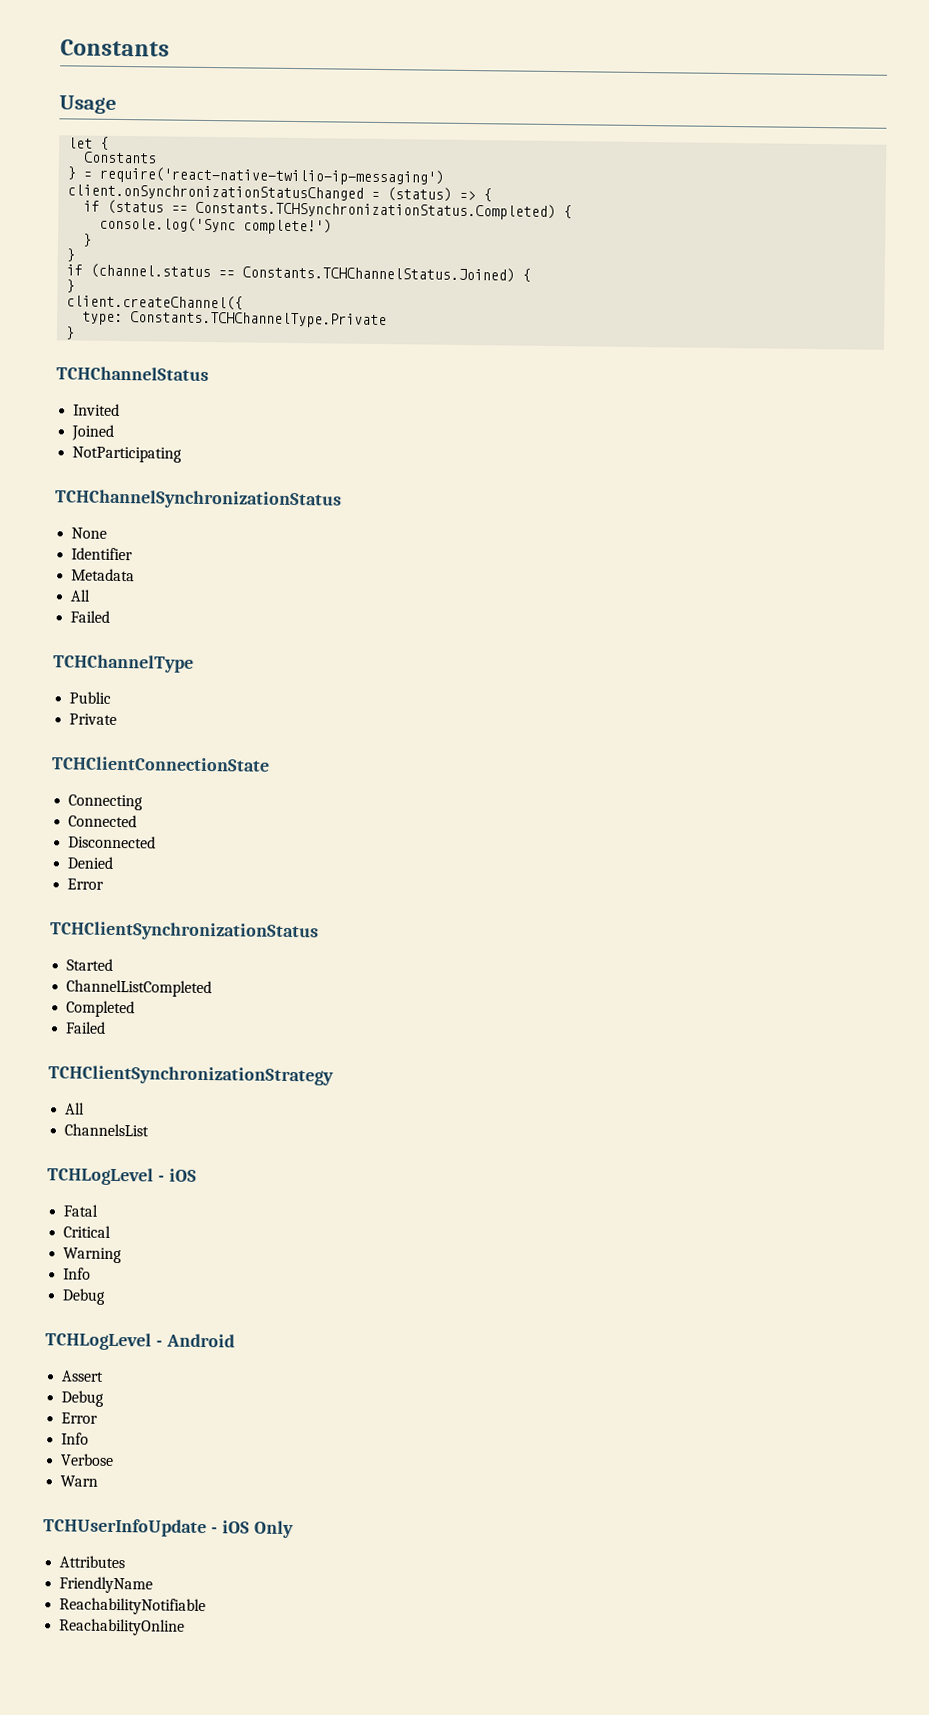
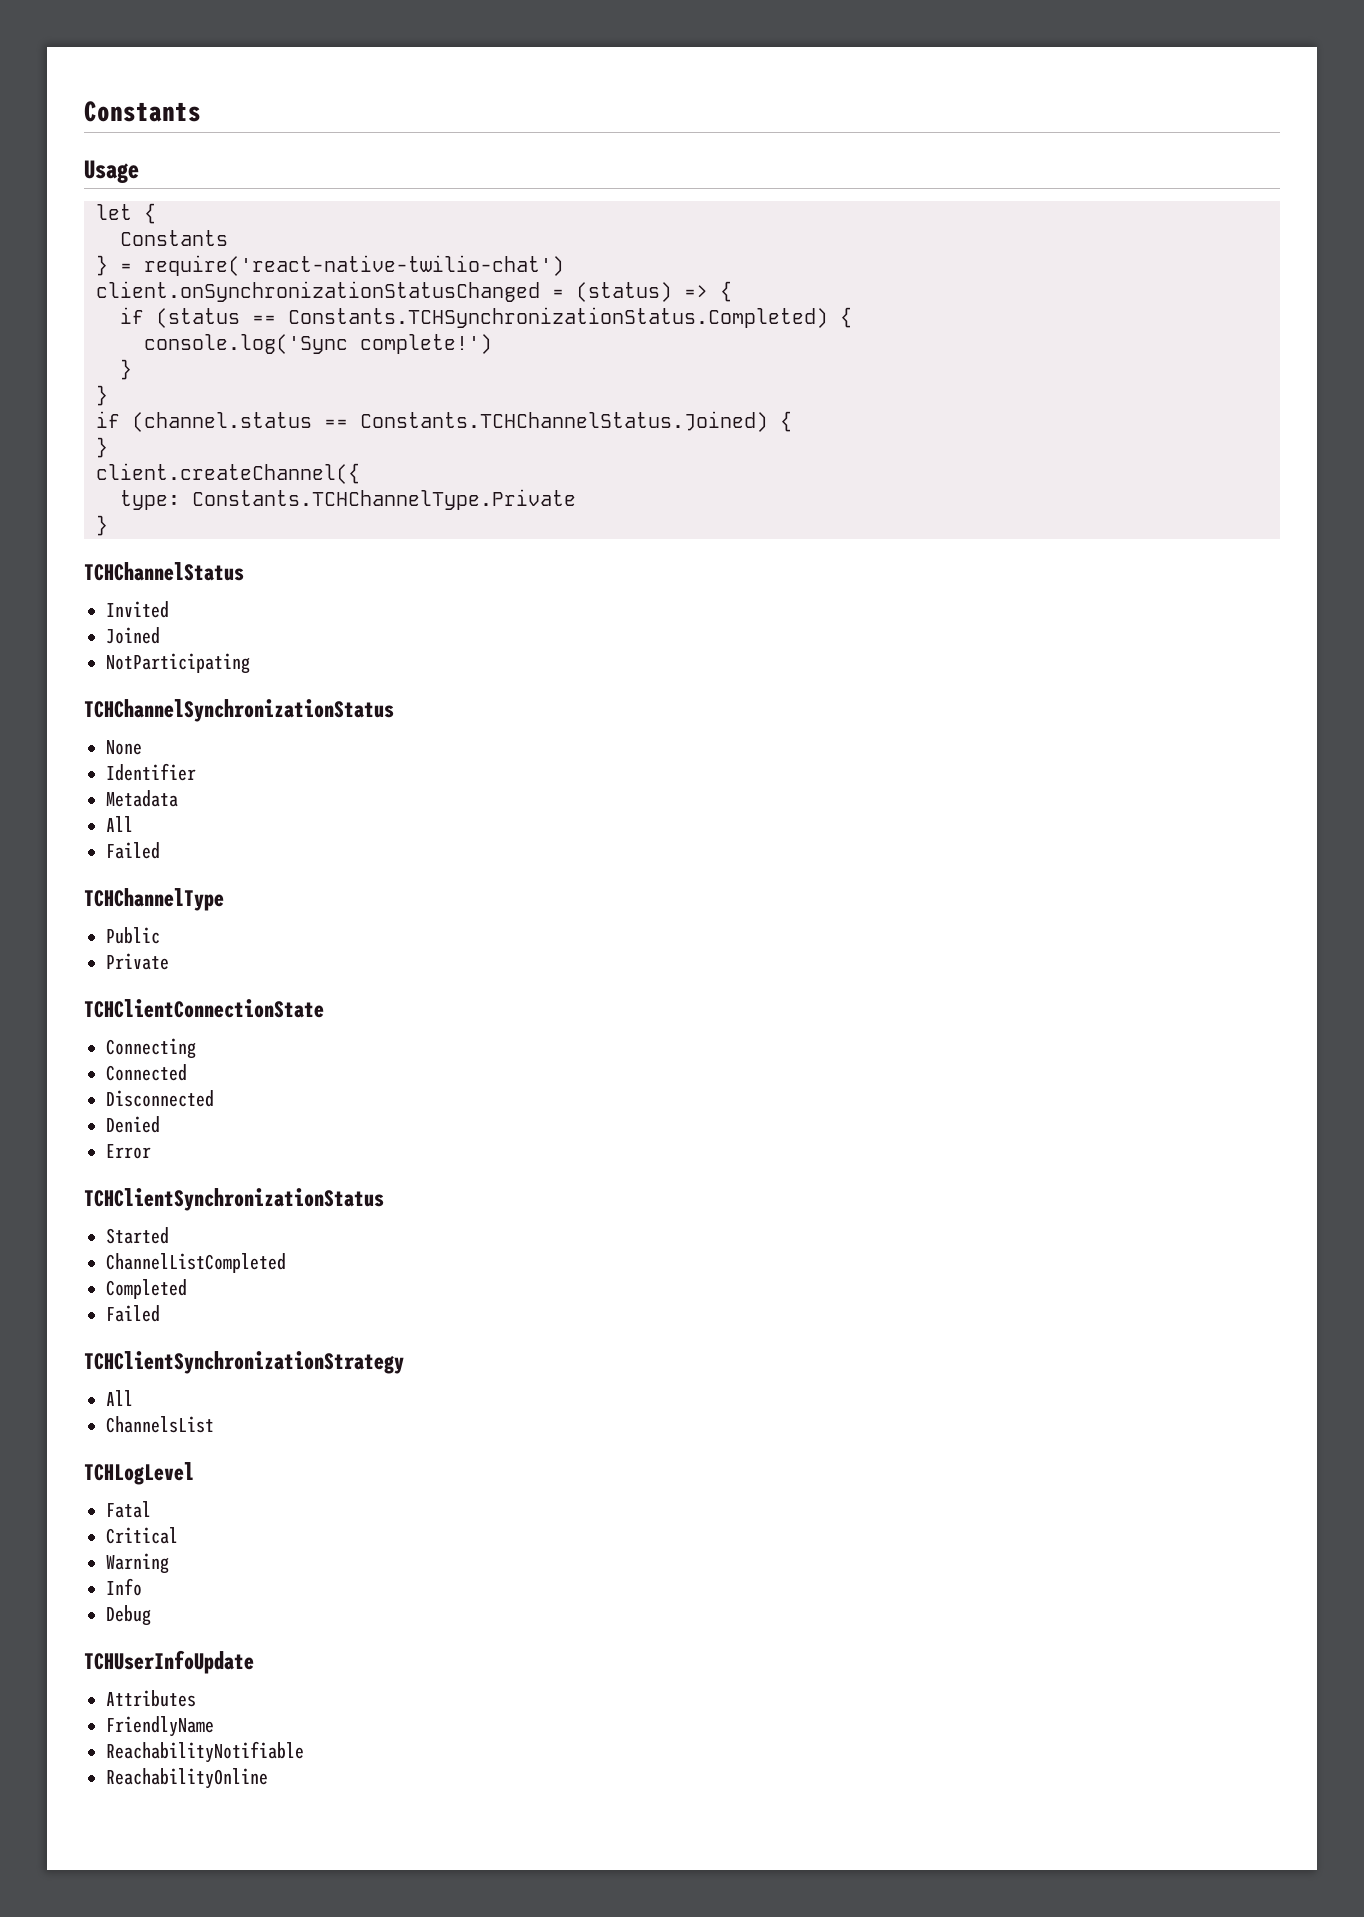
[99,166,445,186] require('react-native-twilio-ip-messaging') -> [144,255,564,276] require('react-native-twilio-chat')
[157,1168,197,1182] - iOS -> (194, 1473) none
[45,1332,235,1351] [61,1370,105,1382] [61,1390,105,1407] [61,1412,99,1424] [61,1432,90,1445] [60,1453,115,1467] [60,1475,99,1487] [43,1518,294,1539] TCHLogLevel - Android // Assert // Debug // Error // Info // Verbose // Warn // TCHUserInfoUpdate - iOS Only -> [84,1650,254,1674] TCHUserInfoUpdate

